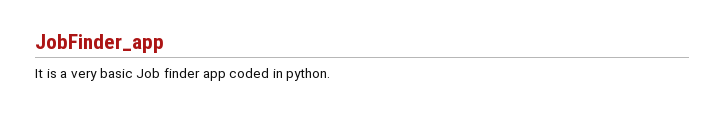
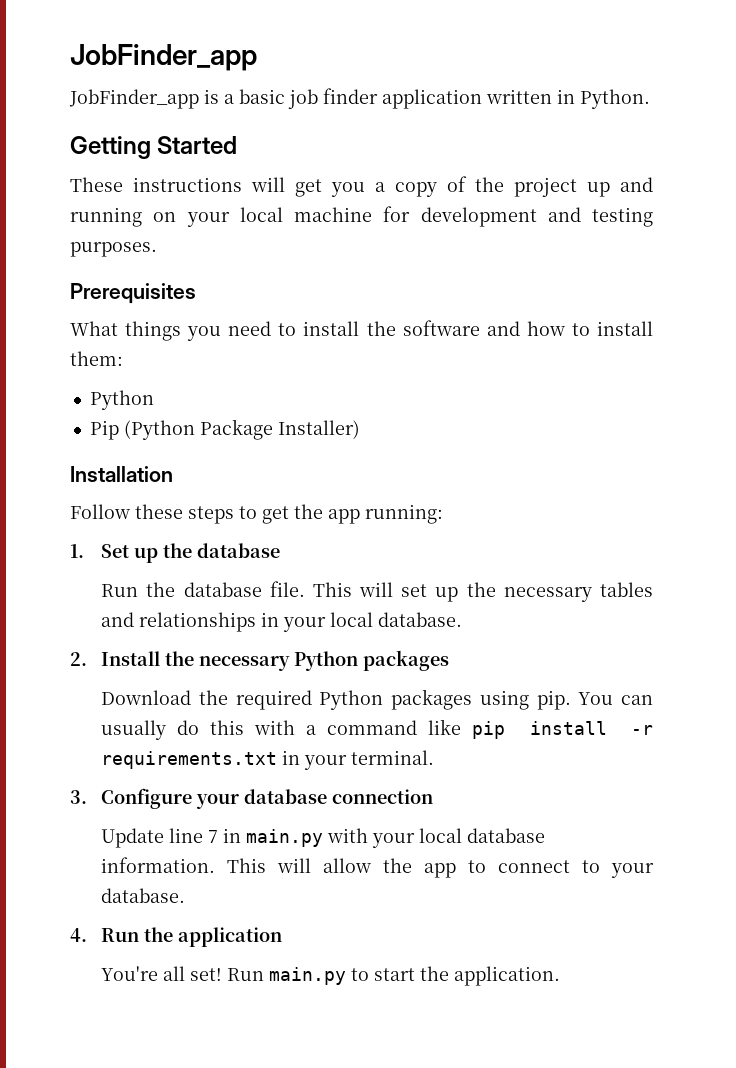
[35,69,43,78] It -> [69,89,199,109] JobFinder_app
[70,68,331,81] very basic Job finder app coded in python. -> [239,88,650,109] [70,136,238,159] [70,176,653,197] [70,206,653,227] [70,242,157,257] [70,283,196,304] [70,320,653,341] [70,351,123,366] [89,390,154,410] [89,419,360,440] [70,466,173,482] [70,504,443,524] [70,543,281,563] [101,581,653,602] [101,612,463,632] [70,650,450,671] [101,689,654,710] [101,719,653,740] [101,750,435,770] [70,788,434,809] [101,828,546,848] [101,857,655,878] [101,888,186,903] [70,927,283,947] [101,966,561,986] basic job finder application written in Python. // Getting Started // These instructions will get you a copy of the project up and running on your local machine for development and testing purposes. // Prerequisites // What things you need to install the software and how to install them: // Python // Pip (Python Package Installer) // Installation // Follow these steps to get the app running: // 1. Set up the database // Run the database file. This will set up the necessary tables and relationships in your local database. // 2. Install the necessary Python packages // Download the required Python packages using pip. You can usually do this with a command like pip install -r requirements.txt in your terminal. // 3. Configure your database connection // Update line 7 in main.py with your local database information. This will allow the app to connect to your database. // 4. Run the application // You're all set! Run main.py to start the application.

